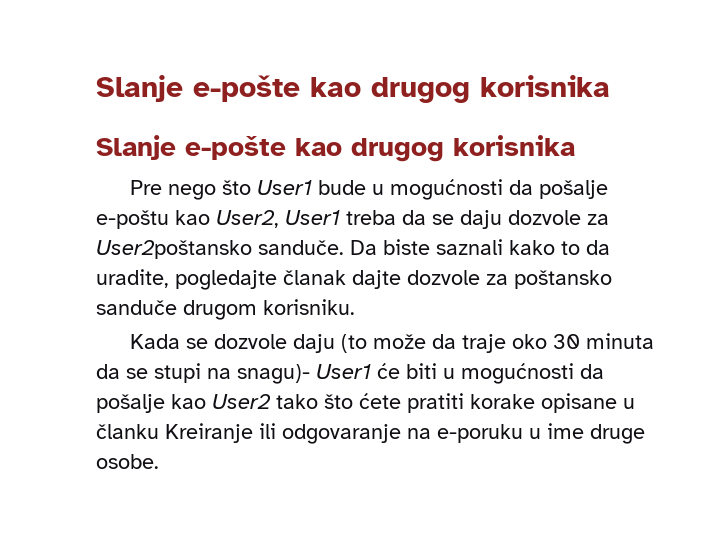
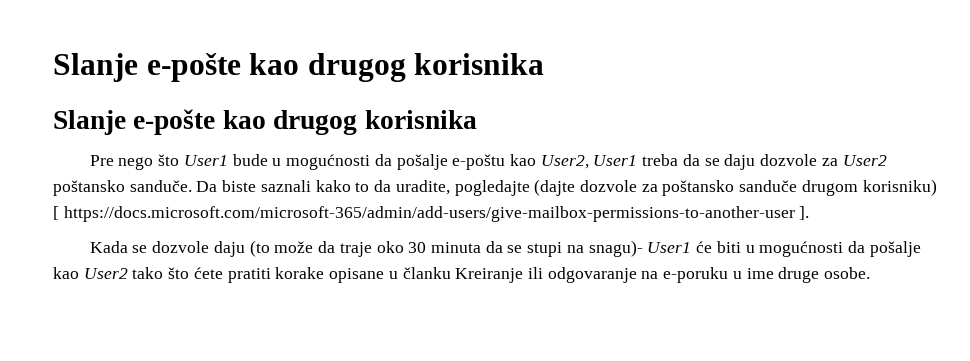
[96,240,252,259] User2poštansko -> [842,155,887,166] [53,180,125,196] User2 poštansko
[283,270,401,289] članak dajte -> [534,179,576,196] (dajte
[263,299,355,315] korisniku. -> [862,179,937,196] [53,206,810,222] korisniku) [ https://docs.microsoft.com/microsoft-365/admin/add-users/give-mailbox-permissions-to-another-user ].

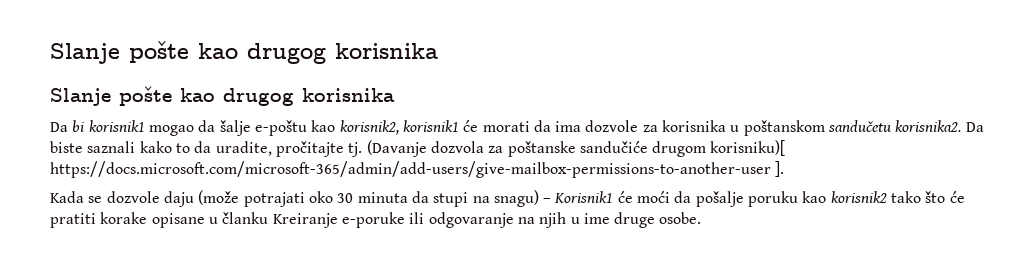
[53,53,241,82] Slanje e-pošte -> [50,40,189,64] Slanje pošte
[133,109,477,135] [89,154,887,170] [53,180,192,196] e-pošte kao drugog korisnika // Pre nego što User1 bude u mogućnosti da pošalje e-poštu kao User2, User1 treba da se daju dozvole za User2 poštansko sanduče. -> [119,86,395,106] [50,120,962,136] pošte kao drugog korisnika // Da bi korisnik1 mogao da šalje e-poštu kao korisnik2, korisnik1 će morati da ima dozvole za korisnika u poštanskom sandučetu korisnika2.
[454,179,937,196] [53,206,59,220] pogledajte (dajte dozvole za poštansko sanduče drugom korisniku) [ -> [275,140,786,157] pročitajte tj. (Davanje dozvola za poštanske sandučiće drugom korisniku)[
[249,240,372,257] (to može da traje -> [198,190,305,207] (može potrajati
[507,245,523,253] se -> (429, 197) none
[588,240,921,257] [53,267,128,279] snagu)- User1 će biti u mogućnosti da pošalje kao User2 -> [493,190,887,207] snagu) – Korisnik1 će moći da pošalje poruku kao korisnik2
[193,267,223,279] ćete -> [949,191,965,203] će
(524, 275) none -> [341,212,405,228] e-poruke
[663,267,729,283] e-poruku -> [539,212,567,228] njih

